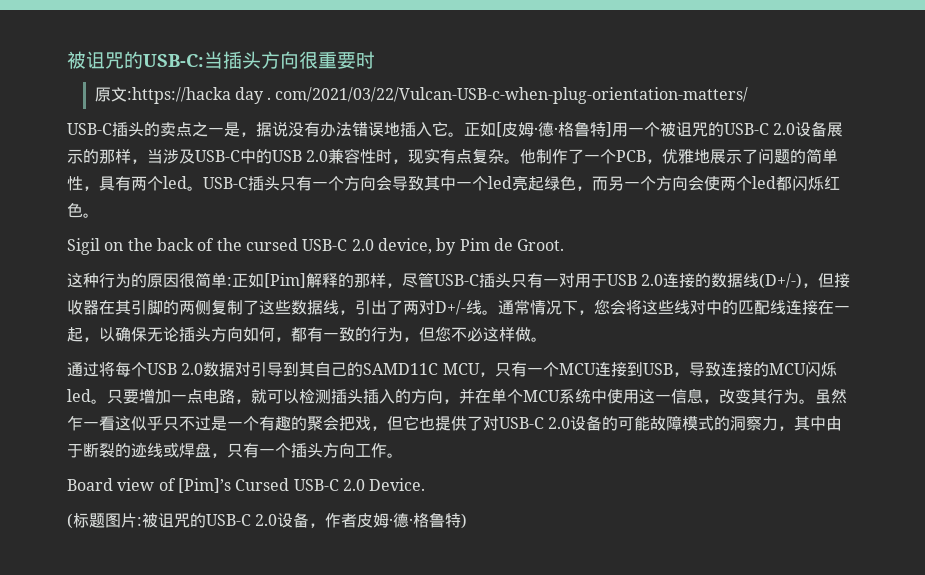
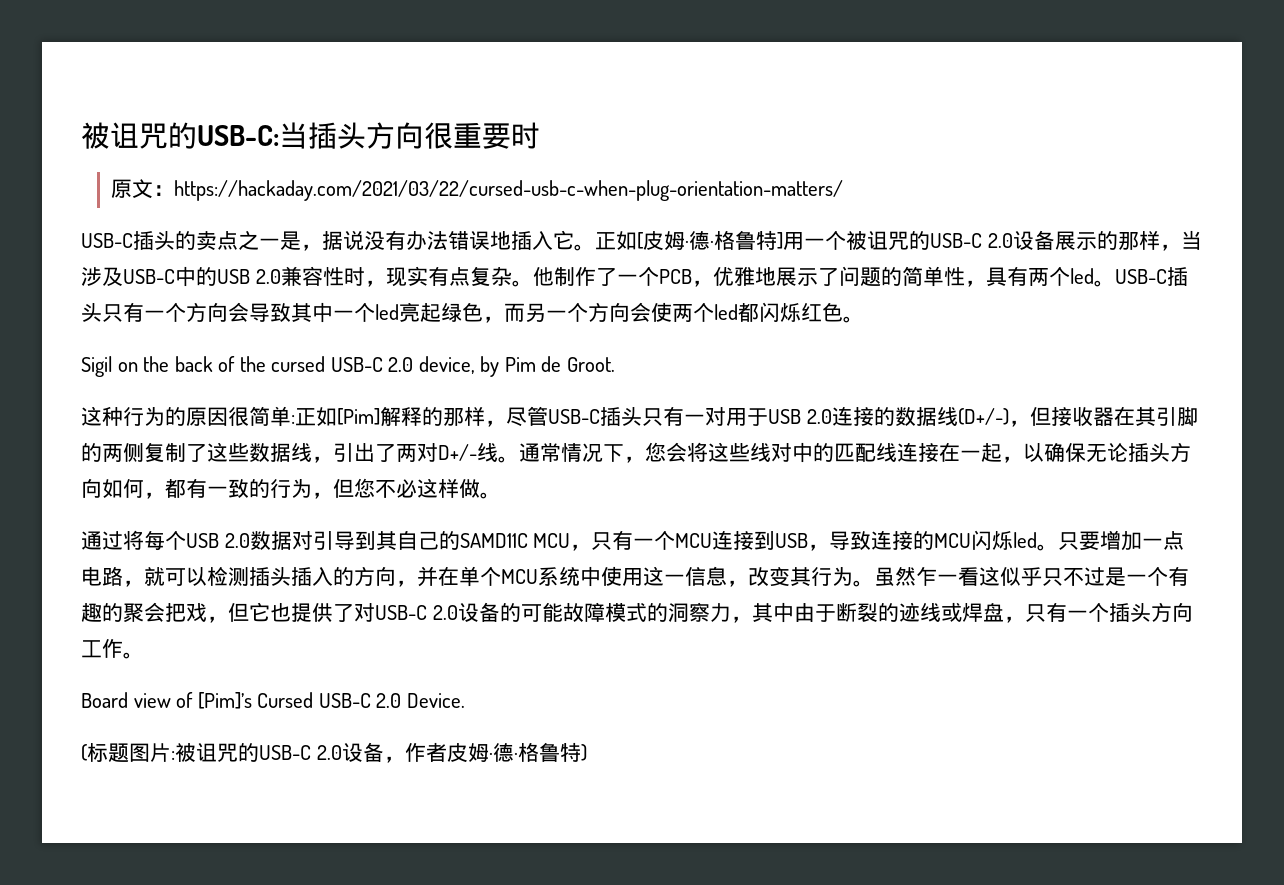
[126,87,749,104] :https://hacka day . com/2021/03/22/Vulcan-USB-c-when-plug-orientation-matters/ -> [152,180,843,201] ：https://hackaday.com/2021/03/22/cursed-usb-c-when-plug-orientation-matters/

